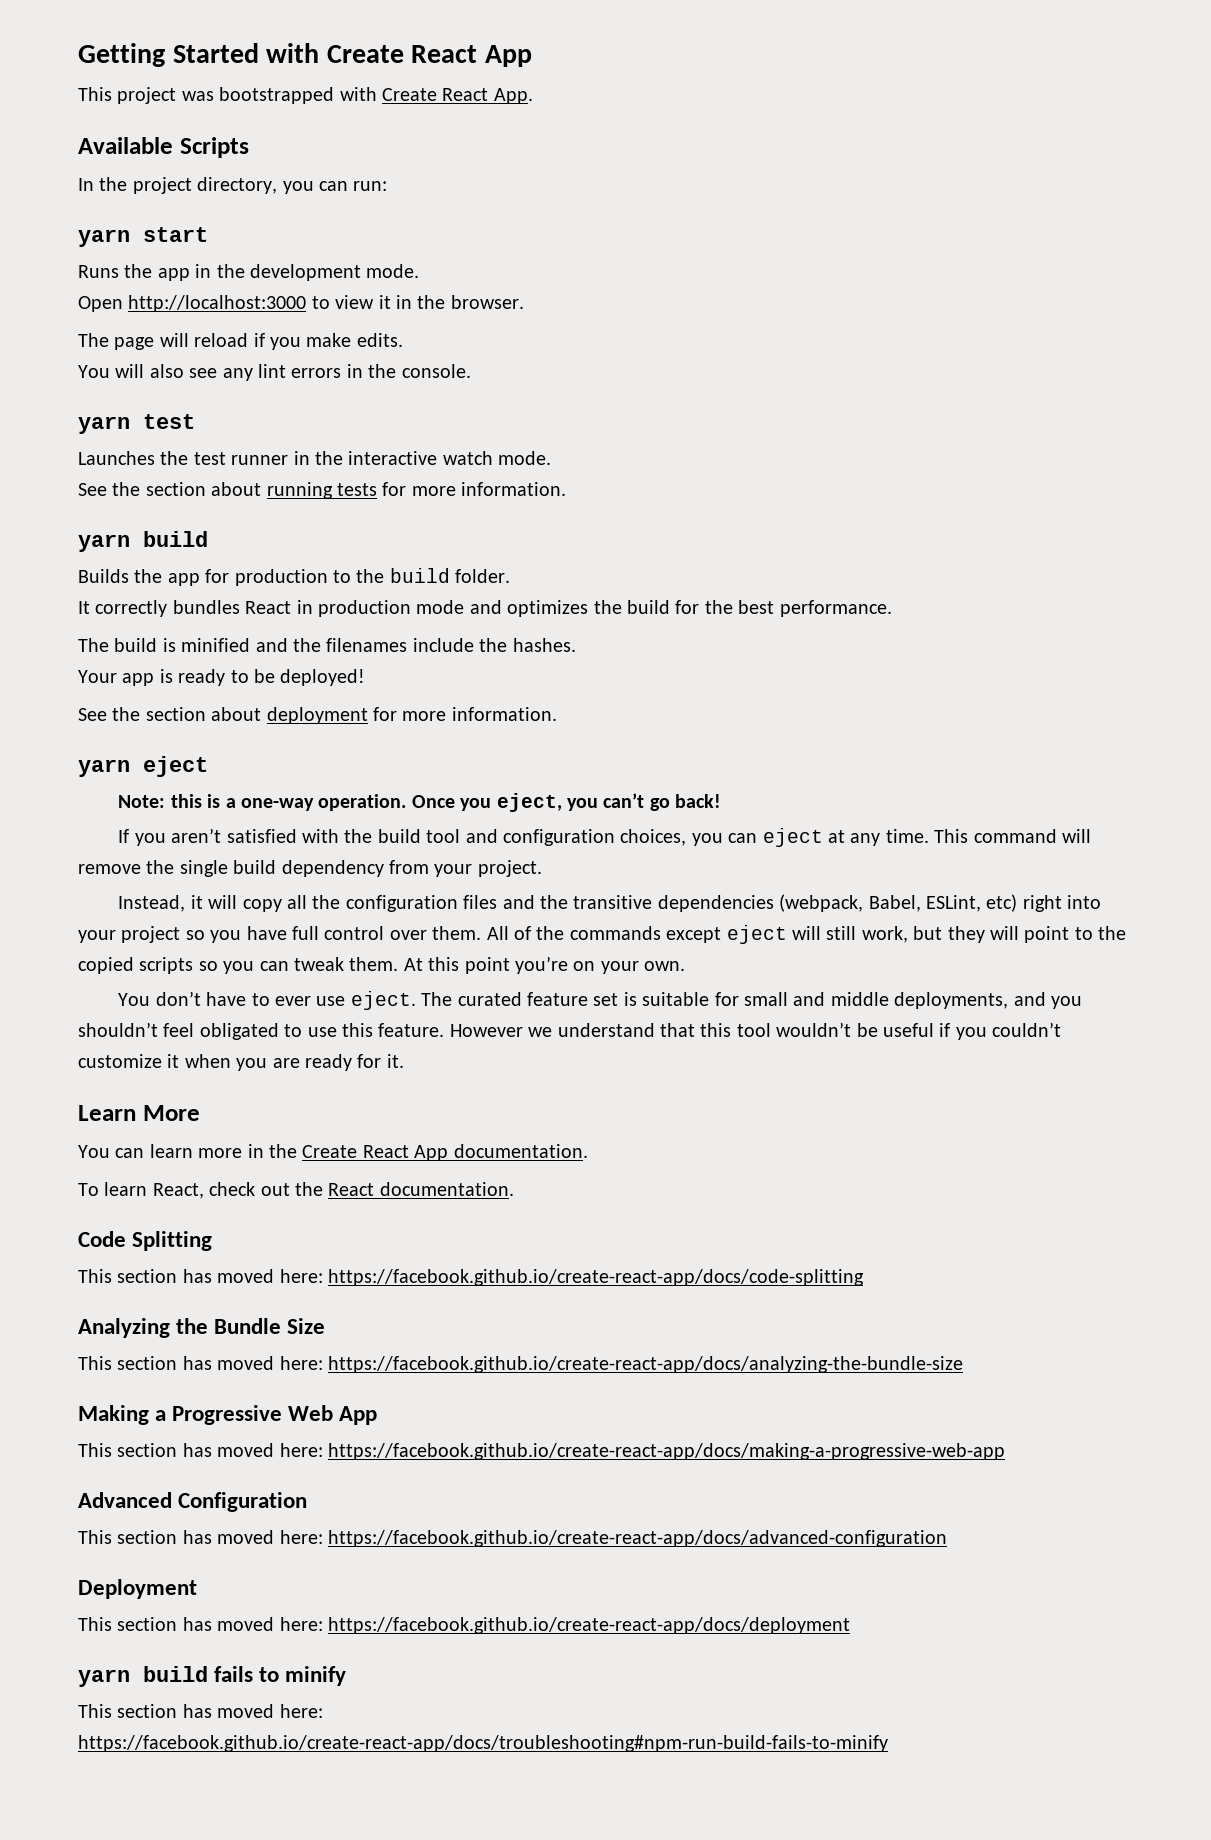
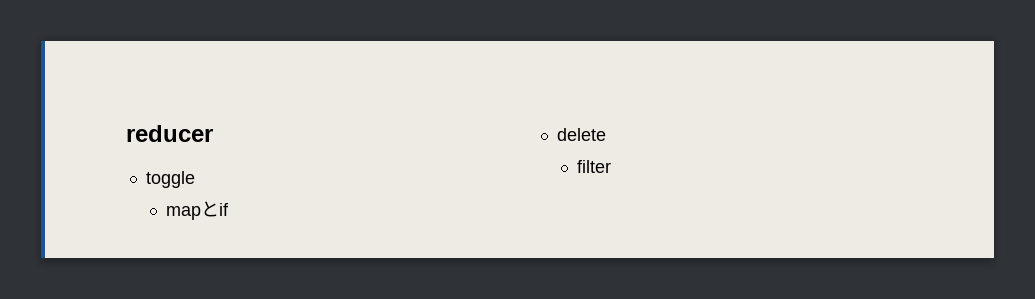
[78,43,532,67] [78,87,533,104] [78,137,249,158] [78,177,388,194] [78,227,208,247] [78,264,420,281] [78,295,524,312] [78,333,403,350] [78,364,471,381] [78,414,195,434] [78,451,552,465] [78,482,567,499] [78,531,208,552] [78,568,511,586] [78,600,892,617] [78,638,576,652] [78,669,366,686] [78,707,557,724] [78,756,208,777] [118,793,722,812] [118,828,1091,847] [78,860,542,877] [118,894,1102,912] [78,925,1127,944] [78,956,686,974] [118,991,1082,1010] [78,1022,1062,1040] [78,1054,404,1071] [78,1105,200,1121] [78,1144,588,1161] [78,1182,514,1199] [78,1231,213,1251] [78,1269,864,1286] [78,1318,326,1338] [78,1356,963,1373] [78,1405,378,1425] [78,1443,1005,1460] [78,1492,308,1512] [78,1530,947,1547] [78,1579,197,1599] [78,1617,850,1634] [78,1666,347,1687] [78,1704,323,1718] [78,1735,888,1752] Getting Started with Create React App // This project was bootstrapped with Create React App. // Available Scripts // In the project directory, you can run: // yarn start // Runs the app in the development mode. // Open http://localhost:3000 to view it in the browser. // The page will reload if you make edits. // You will also see any lint errors in the console. // yarn test // Launches the test runner in the interactive watch mode. // See the section about running tests for more information. // yarn build // Builds the app for production to the build folder. // It correctly bundles React in production mode and optimizes the build for the best performance. // The build is minified and the filenames include the hashes. // Your app is ready to be deployed! // See the section about deployment for more information. // yarn eject // Note: this is a one-way operation. Once you eject, you can’t go back! // If you aren’t satisfied with the build tool and configuration choices, you can eject at any time. This command will remove the single build dependency from your project. // Instead, it will copy all the configuration files and the transitive dependencies (webpack, Babel, ESLint, etc) right into your project so you have full control over them. All of the commands except eject will still work, but they will point to the copied scripts so you can tweak them. At this point you’re on your own. // You don’t have to ever use eject. The curated feature set is suitable for small and middle deployments, and you shouldn’t feel obligated to use this feature. However we understand that this tool wouldn’t be useful if you couldn’t customize it when you are ready for it. // Learn More // You can learn more in the Create React App documentation. // To learn React, check out the React documentation. // Code Splitting // This section has moved here: https://facebook.github.io/create-react-app/docs/code-splitting // Analyzing the Bundle Size // This section has moved here: https://facebook.github.io/create-react-app/docs/analyzing-the-bundle-size // Making a Progressive Web App // This section has moved here: https://facebook.github.io/create-react-app/docs/making-a-progressive-web-app // Advanced Configuration // This section has moved here: https://facebook.github.io/create-react-app/docs/advanced-configuration // Deployment // This section has moved here: https://facebook.github.io/create-react-app/docs/deployment // yarn build fails to minify // This section has moved here: https://facebook.github.io/create-react-app/docs/troubleshooting#npm-run-build-fails-to-minify -> [126,125,213,142] [145,171,195,188] [166,201,230,220] [556,128,606,141] [577,160,612,173] reducer // toggle // mapとif // delete // filter

